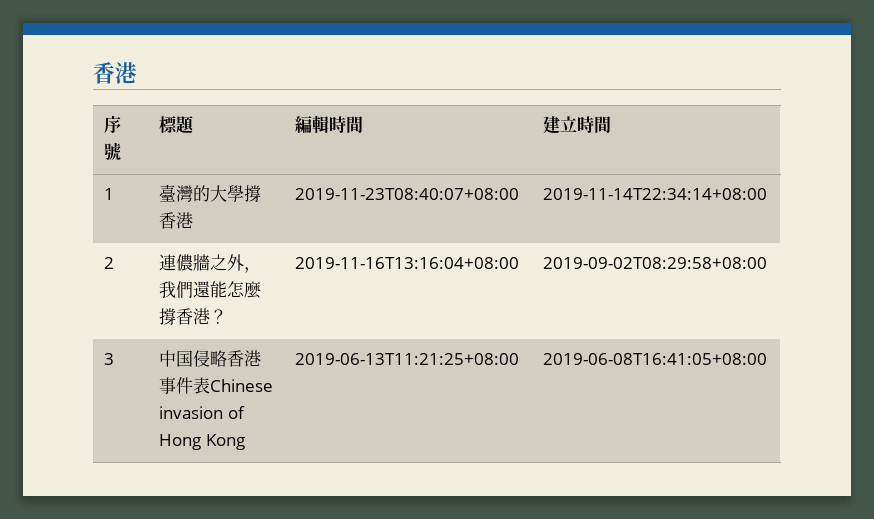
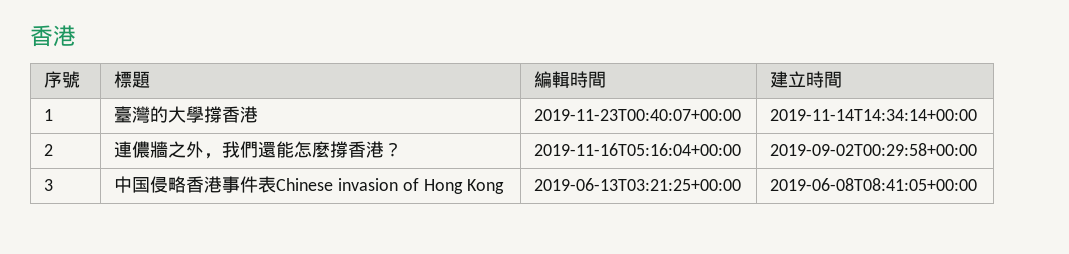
[295,188,520,200] [543,188,768,200] 2019-11-23T08:40:07+08:00 | 2019-11-14T22:34:14+08:00 -> [534,109,742,121] [770,109,978,121] 2019-11-23T00:40:07+00:00 | 2019-11-14T14:34:14+00:00
[295,257,520,269] [543,257,768,269] 2019-11-16T13:16:04+08:00 | 2019-09-02T08:29:58+08:00 -> [534,143,742,156] [770,143,978,156] 2019-11-16T05:16:04+00:00 | 2019-09-02T00:29:58+00:00
[295,353,520,365] [543,353,768,365] 2019-06-13T11:21:25+08:00 | 2019-06-08T16:41:05+08:00 -> [534,178,742,191] [770,178,978,191] 2019-06-13T03:21:25+00:00 | 2019-06-08T08:41:05+00:00

